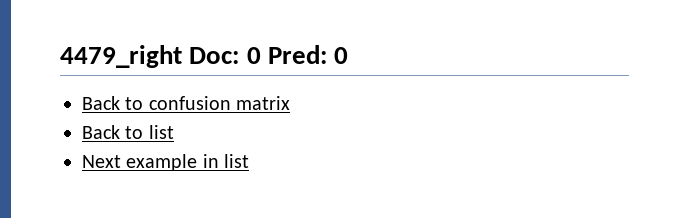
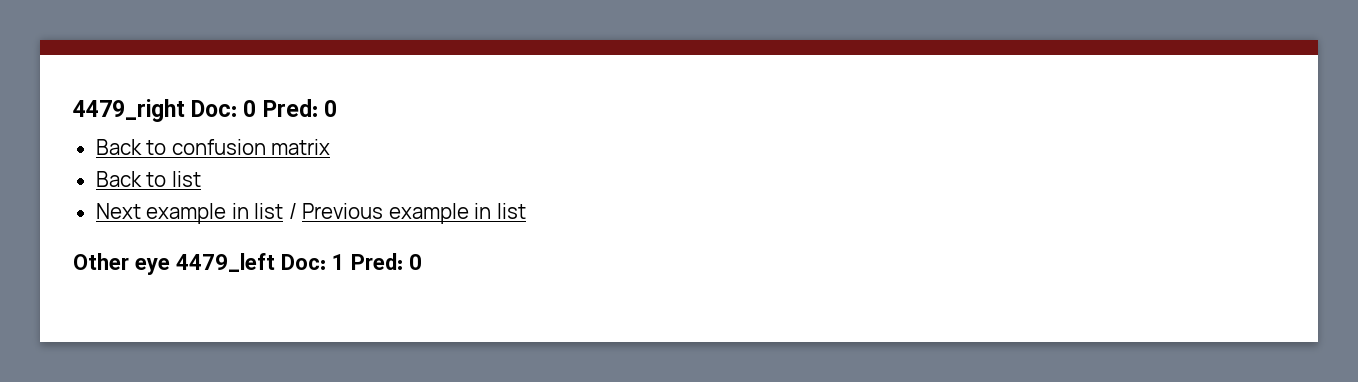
(250, 161) none -> [288,203,526,224] [73,253,422,275] / Previous example in list // Other eye 4479_left Doc: 1 Pred: 0

